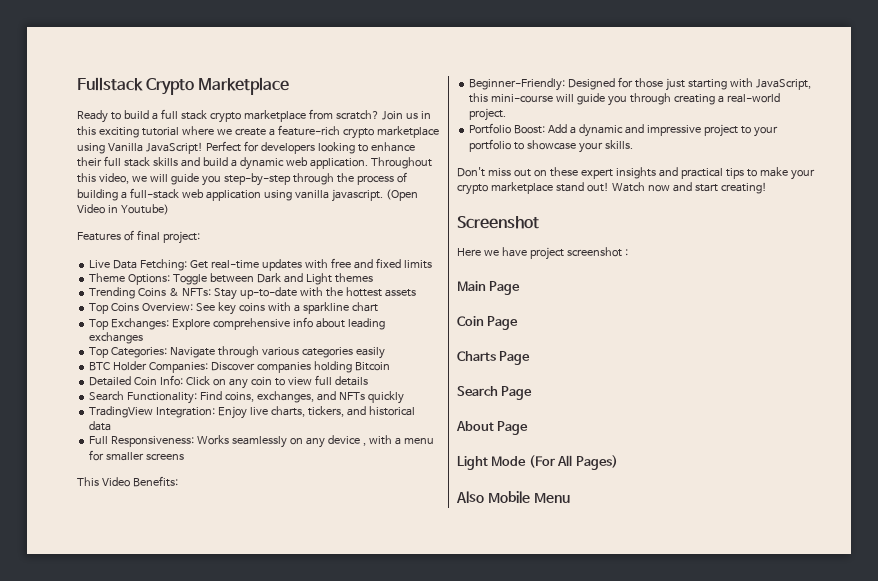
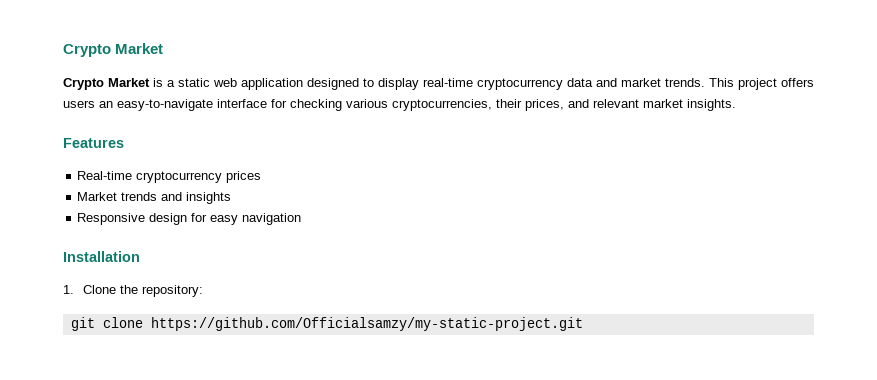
[77,77,290,95] [77,109,431,123] [77,125,439,139] [77,141,415,154] [77,156,432,170] [77,172,407,186] [77,188,418,202] [77,204,169,215] [77,230,200,244] [89,258,432,271] [89,273,373,285] [89,287,416,300] [89,302,378,315] [89,317,385,330] [89,332,144,344] [89,346,385,359] [89,361,390,373] [89,375,368,389] [89,391,404,404] [89,406,415,419] [89,421,112,431] [89,435,434,448] [89,450,185,461] [77,476,178,487] [469,77,811,91] [469,93,780,106] [469,108,507,121] [469,123,778,137] [469,139,633,153] [457,167,815,180] [457,182,767,195] [457,216,539,229] [457,247,628,260] [457,281,521,295] [457,316,519,330] [457,351,531,365] [457,386,533,400] [456,421,529,435] [457,455,618,470] [456,491,570,503] Fullstack Crypto Marketplace // Ready to build a full stack crypto marketplace from scratch? Join us in this exciting tutorial where we create a feature-rich crypto marketplace using Vanilla JavaScript! Perfect for developers looking to enhance their full stack skills and build a dynamic web application. Throughout this video, we will guide you step-by-step through the process of building a full-stack web application using vanilla javascript. (Open Video in Youtube) // Features of final project: // Live Data Fetching: Get real-time updates with free and fixed limits // Theme Options: Toggle between Dark and Light themes // Trending Coins & NFTs: Stay up-to-date with the hottest assets // Top Coins Overview: See key coins with a sparkline chart // Top Exchanges: Explore comprehensive info about leading exchanges // Top Categories: Navigate through various categories easily // BTC Holder Companies: Discover companies holding Bitcoin // Detailed Coin Info: Click on any coin to view full details // Search Functionality: Find coins, exchanges, and NFTs quickly // TradingView Integration: Enjoy live charts, tickers, and historical data // Full Responsiveness: Works seamlessly on any device , with a menu for smaller screens // This Video Benefits: // Beginner-Friendly: Designed for those just starting with JavaScript, this mini-course will guide you through creating a real-world project. // Portfolio Boost: Add a dynamic and impressive project to your portfolio to showcase your skills. // Don't miss out on these expert insights and practical tips to make your crypto marketplace stand out! Watch now and start creating! // Screenshot // Here we have project screenshot : // Main Page // Coin Page // Charts Page // Search Page // About Page // Light Mode (For All Pages) // Also Mobile Menu -> [63,43,164,57] [63,78,814,90] [63,99,736,111] [63,138,124,148] [77,171,262,183] [77,192,232,204] [77,213,302,225] [63,251,140,262] [63,285,203,297] [70,317,583,331] Crypto Market // Crypto Market is a static web application designed to display real-time cryptocurrency data and market trends. This project offers users an easy-to-navigate interface for checking various cryptocurrencies, their prices, and relevant market insights. // Features // Real-time cryptocurrency prices // Market trends and insights // Responsive design for easy navigation // Installation // 1. Clone the repository: // git clone https://github.com/Officialsamzy/my-static-project.git

